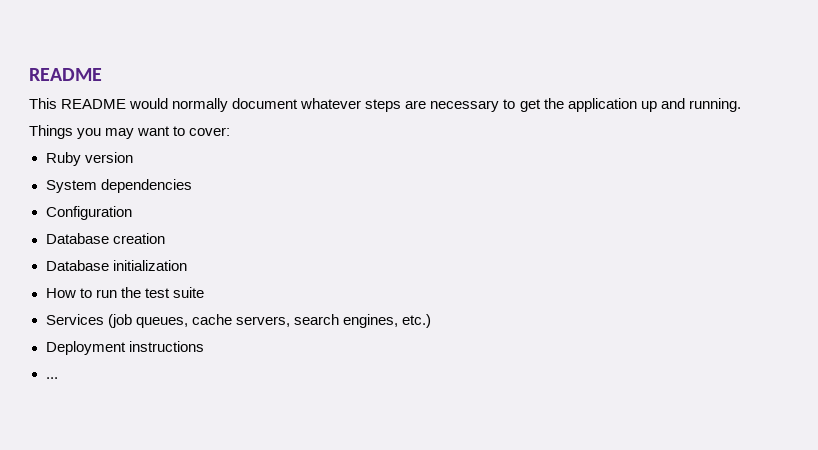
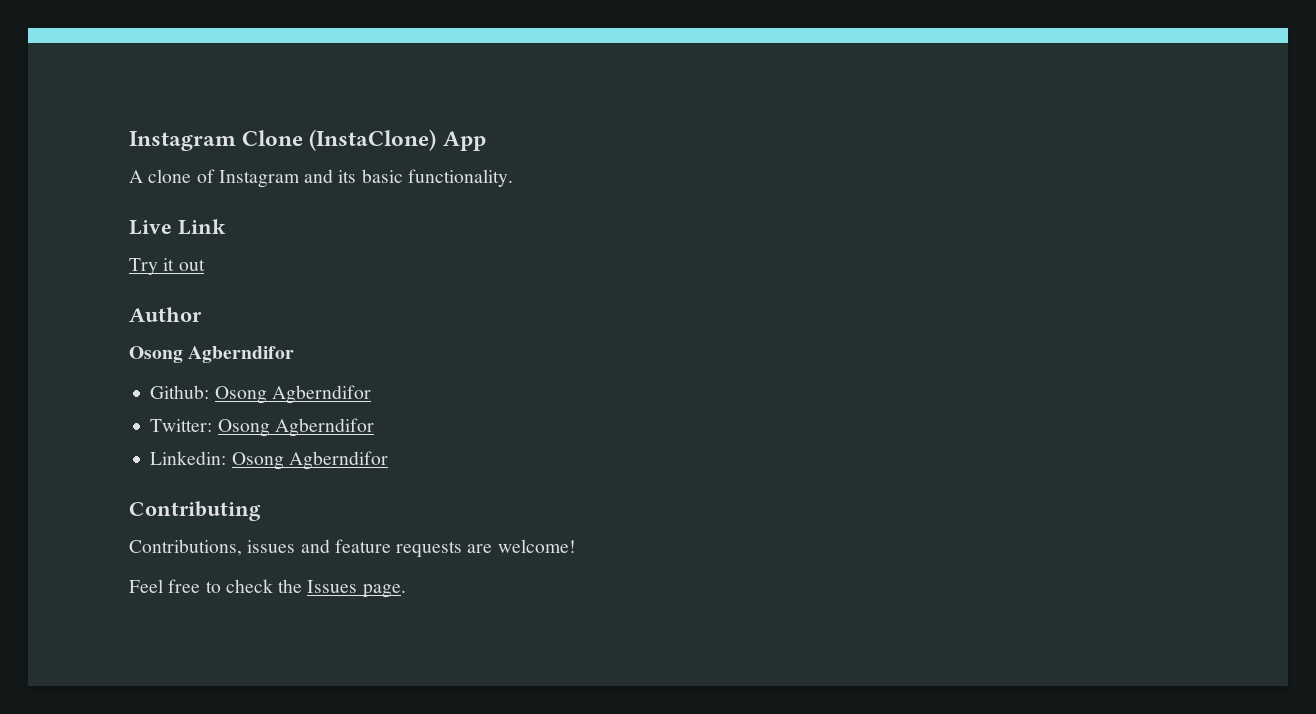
[29,68,102,81] [29,98,741,112] [29,125,231,139] [45,152,133,166] [45,179,192,193] [45,206,132,220] [45,233,165,244] [45,260,187,271] [45,287,204,298] [45,314,431,328] [45,341,204,355] [45,377,58,379] README // This README would normally document whatever steps are necessary to get the application up and running. // Things you may want to cover: // Ruby version // System dependencies // Configuration // Database creation // Database initialization // How to run the test suite // Services (job queues, cache servers, search engines, etc.) // Deployment instructions // ... -> [129,129,486,151] [129,169,513,188] [129,219,226,235] [129,258,205,275] [129,307,202,322] [129,346,295,363] [150,385,371,404] [150,418,374,437] [150,451,388,470] [129,501,261,521] [129,539,576,558] [129,579,406,598] Instagram Clone (InstaClone) App // A clone of Instagram and its basic functionality. // Live Link // Try it out // Author // Osong Agberndifor // Github: Osong Agberndifor // Twitter: Osong Agberndifor // Linkedin: Osong Agberndifor // Contributing // Contributions, issues and feature requests are welcome! // Feel free to check the Issues page.

